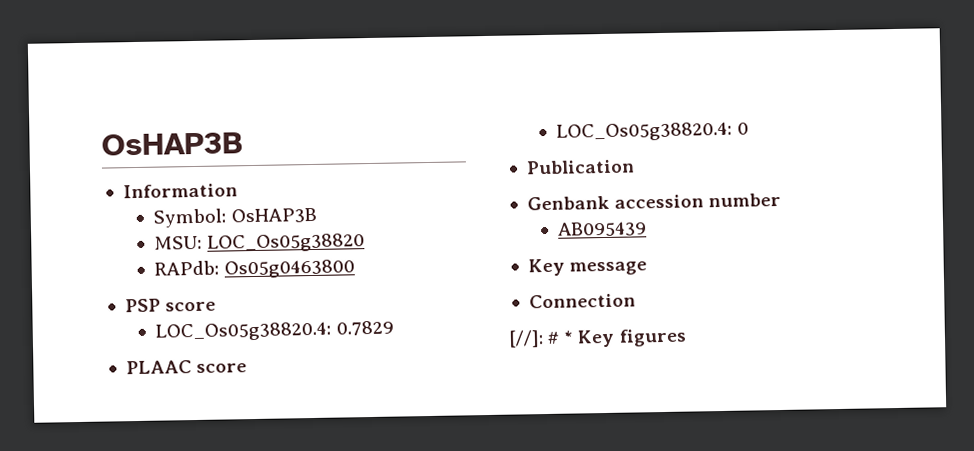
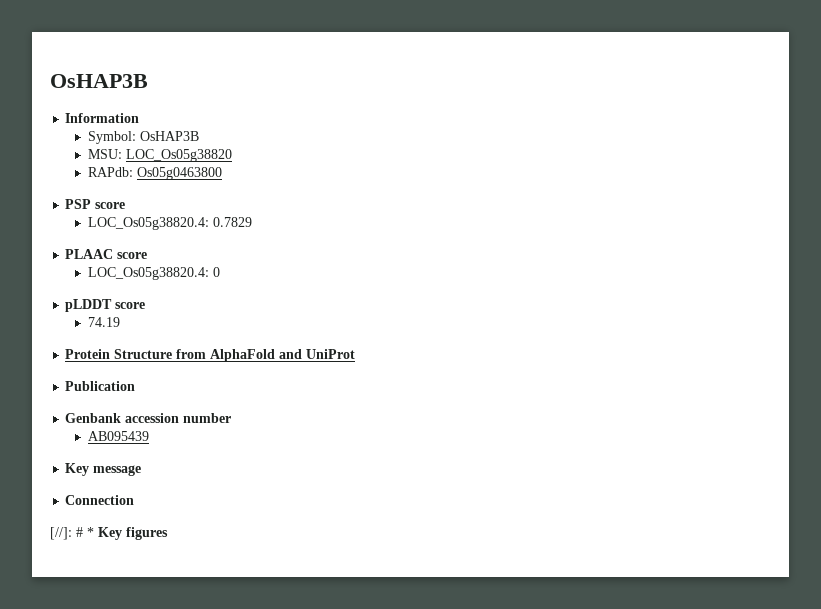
(749, 128) none -> [65,299,146,312] [87,317,120,327] [65,349,356,362] // pLDDT score // 74.19 // Protein Structure from AlphaFold and UniProt

